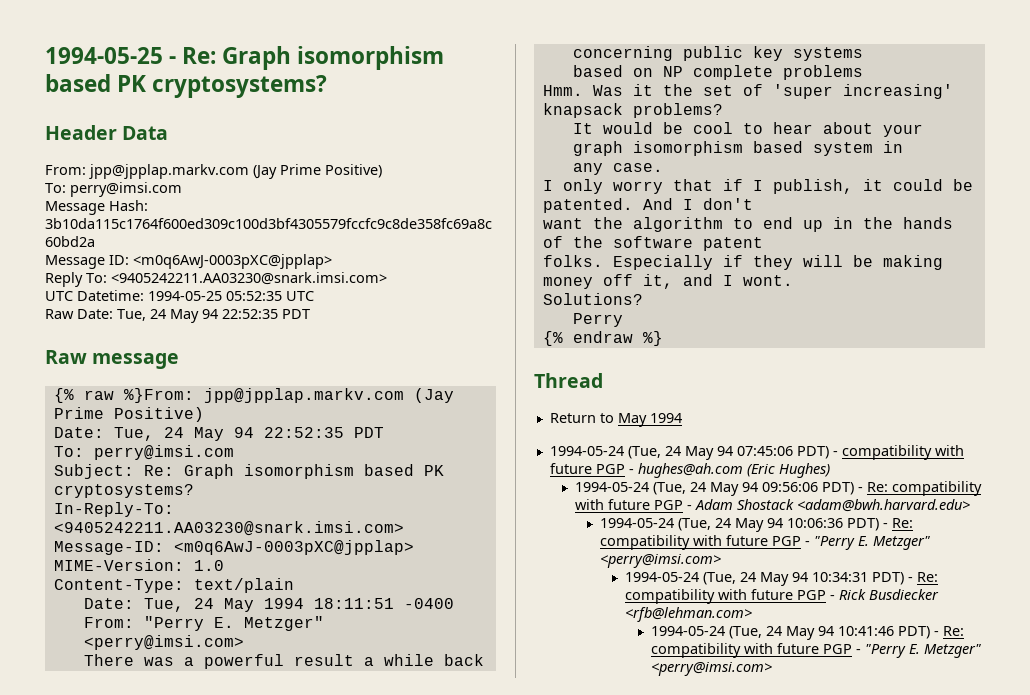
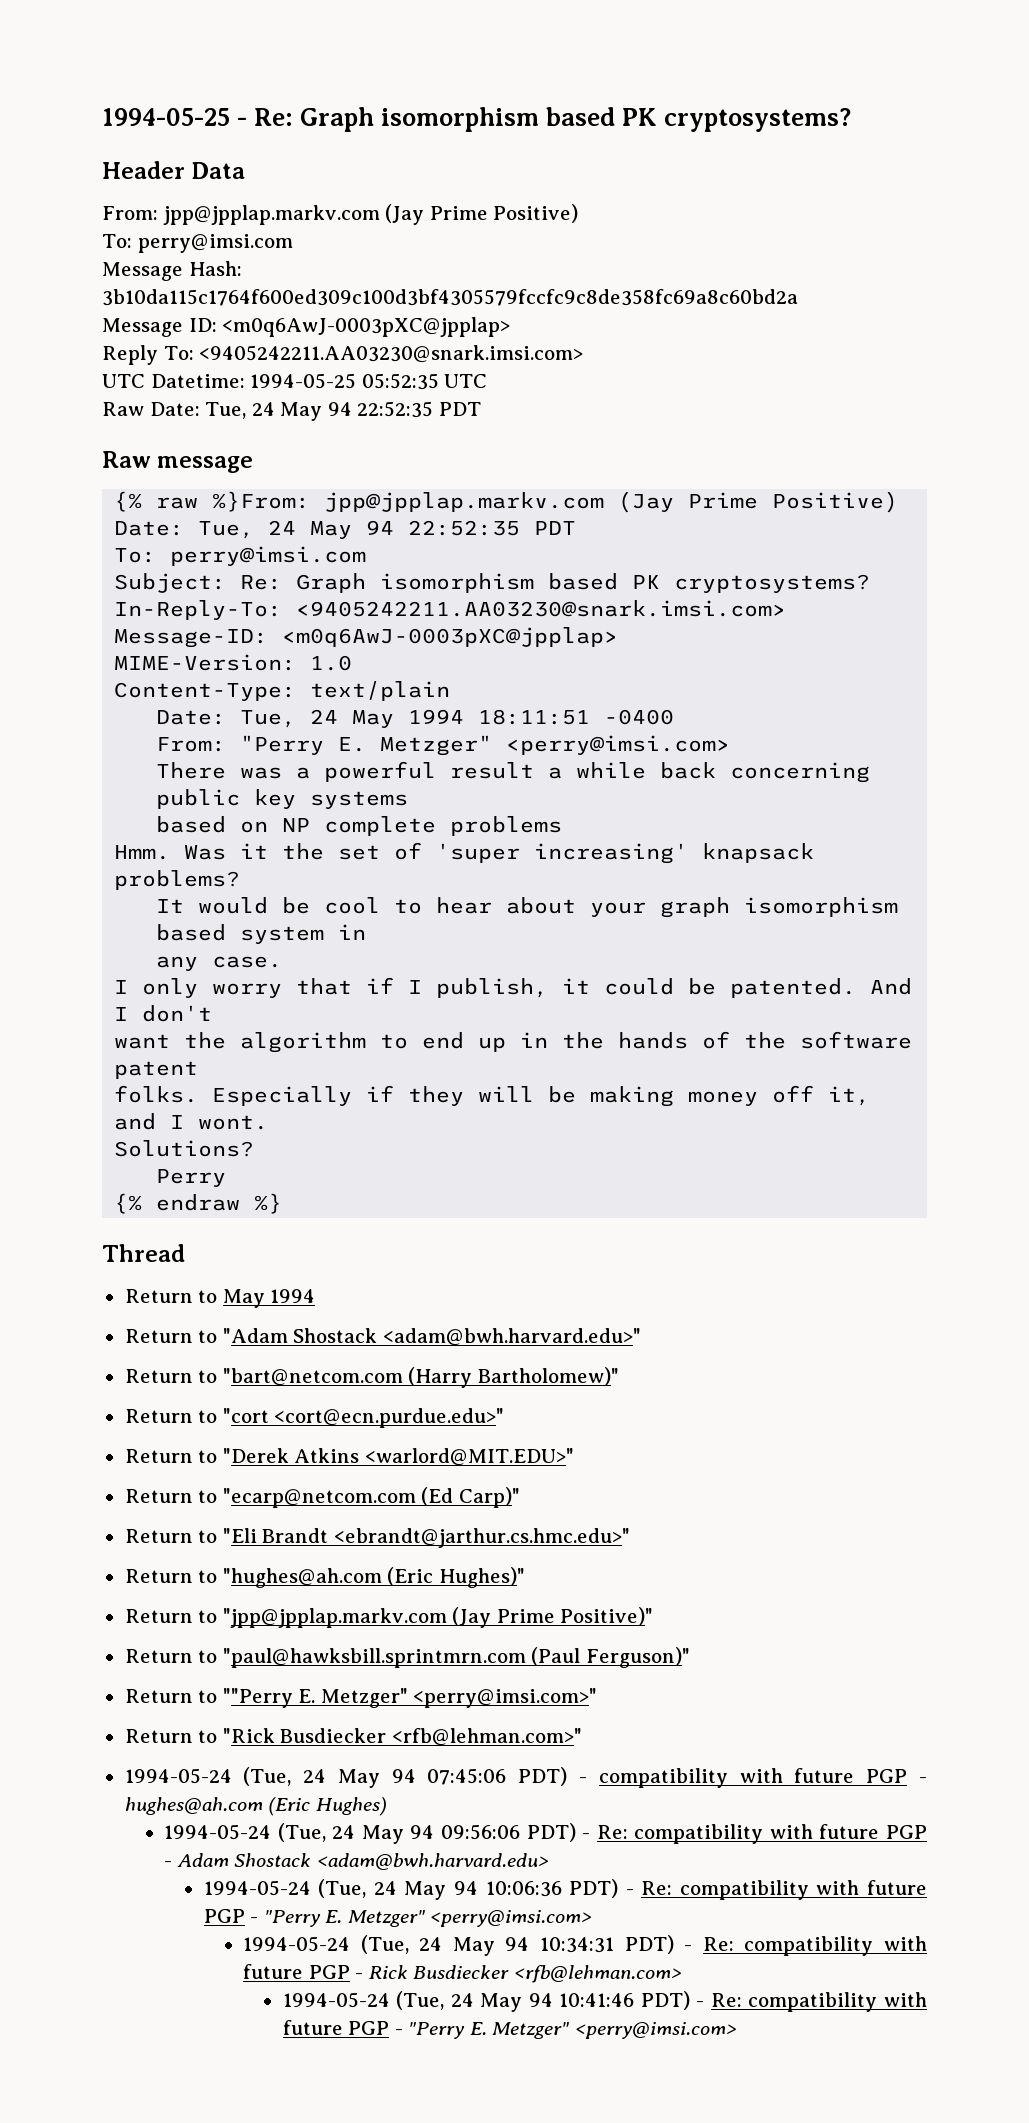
(682, 418) none -> [124,1328,641,1346] [124,1367,619,1388] [124,1408,505,1428] [124,1448,574,1466] [124,1487,520,1508] [124,1528,630,1548] [124,1567,525,1588] [124,1607,654,1628] [124,1647,690,1668] [124,1688,598,1708] [124,1728,582,1746] // Return to "Adam Shostack <adam@bwh.harvard.edu>" // Return to "bart@netcom.com (Harry Bartholomew)" // Return to "cort <cort@ecn.purdue.edu>" // Return to "Derek Atkins <warlord@MIT.EDU>" // Return to "ecarp@netcom.com (Ed Carp)" // Return to "Eli Brandt <ebrandt@jarthur.cs.hmc.edu>" // Return to "hughes@ah.com (Eric Hughes)" // Return to "jpp@jpplap.markv.com (Jay Prime Positive)" // Return to "paul@hawksbill.sprintmrn.com (Paul Ferguson)" // Return to ""Perry E. Metzger" <perry@imsi.com>" // Return to "Rick Busdiecker <rfb@lehman.com>"

